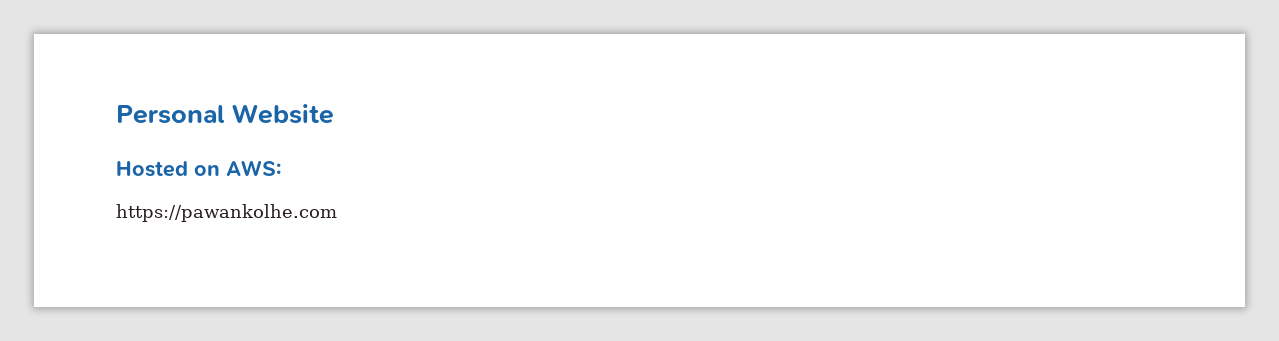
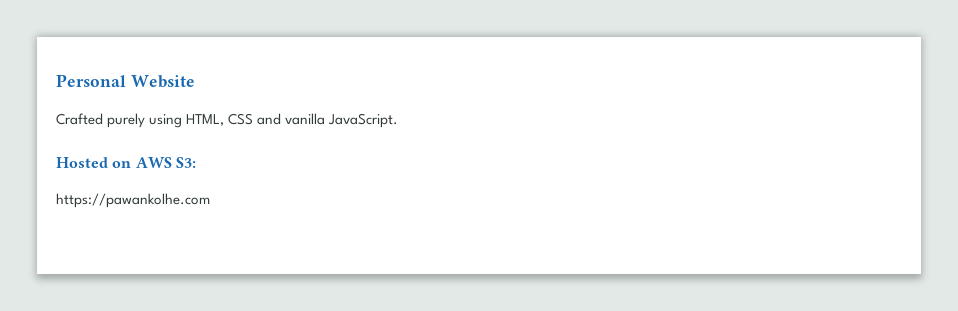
(335, 114) none -> [56,113,399,128] // Crafted purely using HTML, CSS and vanilla JavaScript.
[226,160,281,176] AWS: -> [135,157,196,168] AWS S3:

